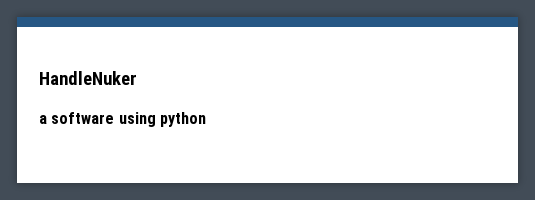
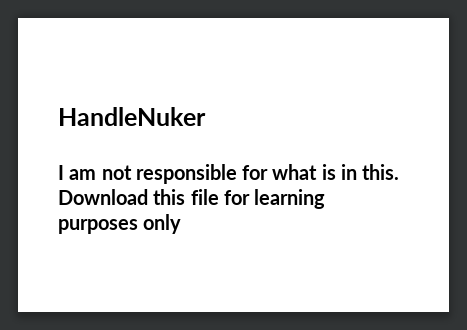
[39,112,206,127] a software using python -> [58,164,400,184] [58,189,326,209] [58,214,182,234] I am not responsible for what is in this. Download this file for learning purposes only

